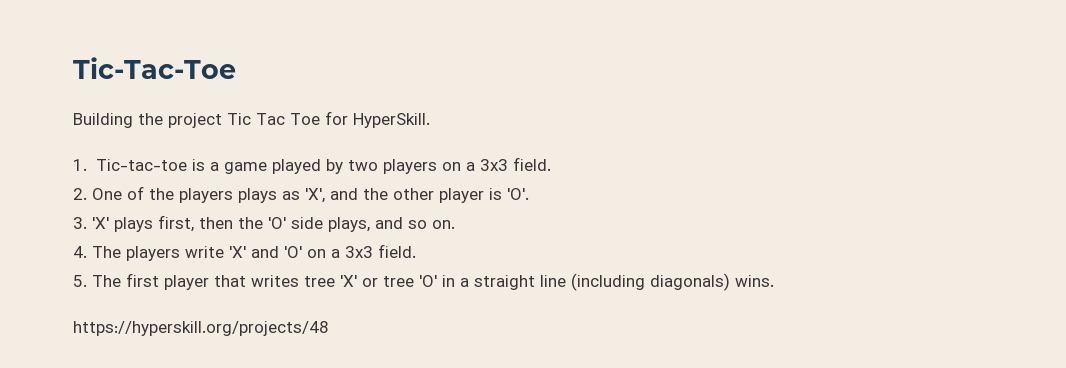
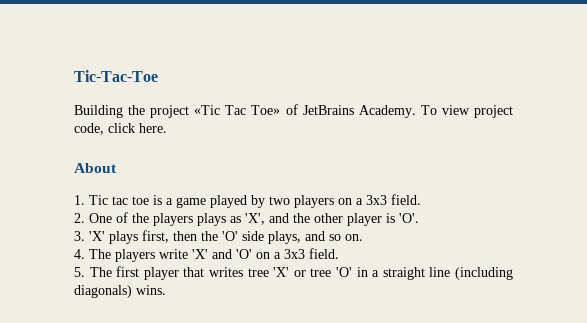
[227,111,430,128] [73,159,187,171] Tic Tac Toe for HyperSkill. // 1. Tic-tac-toe -> [194,104,513,118] [74,123,167,135] [74,163,117,173] [74,195,149,205] «Tic Tac Toe» of JetBrains Academy. To view project code, click here. // About // 1. Tic tac toe
[73,321,329,336] // https://hyperskill.org/projects/48 -> (166, 290) none

